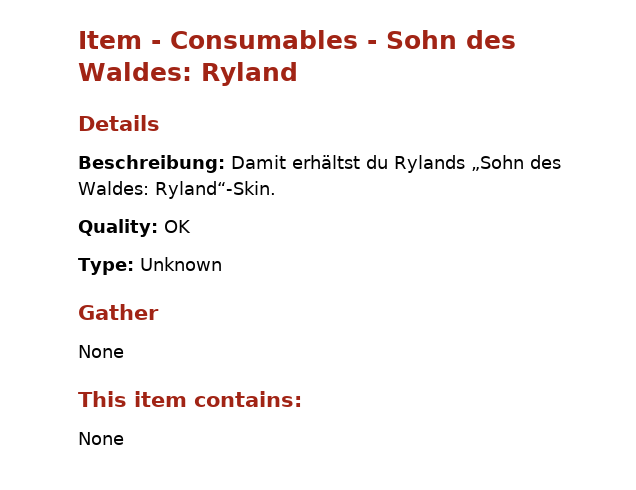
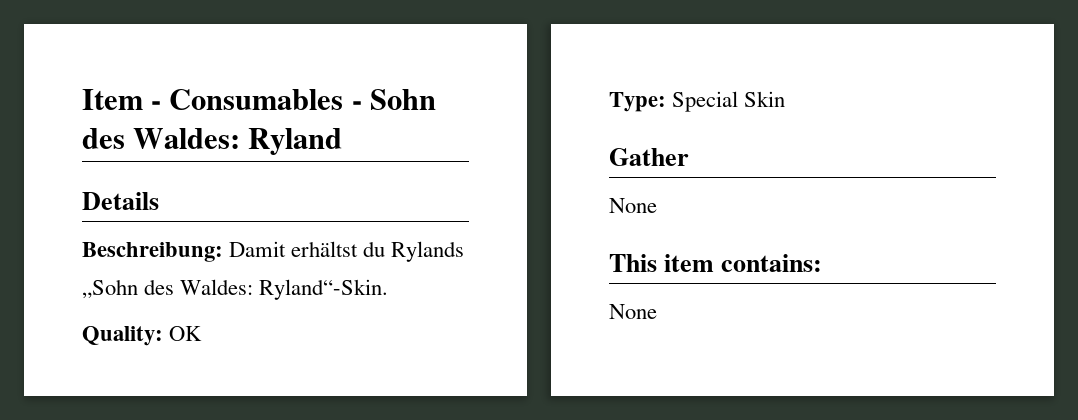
[139,257,222,271] Unknown -> [672,91,786,112] Special Skin

